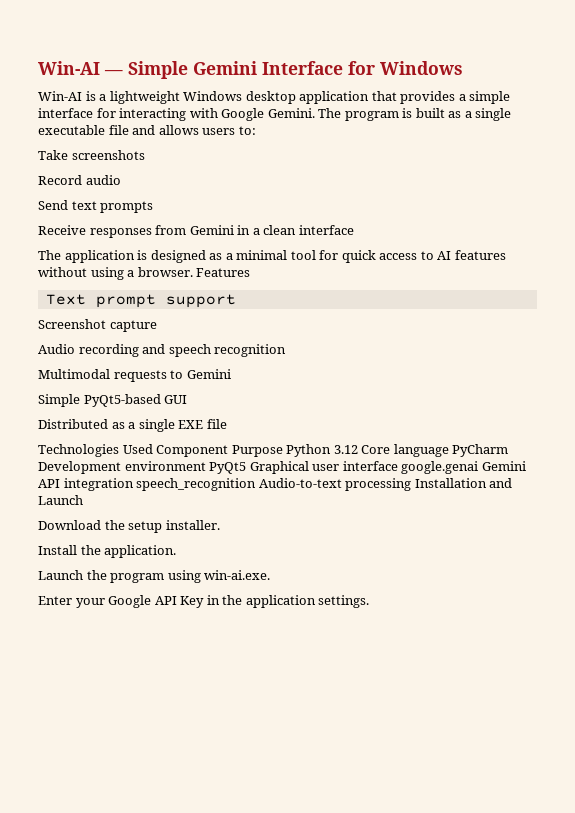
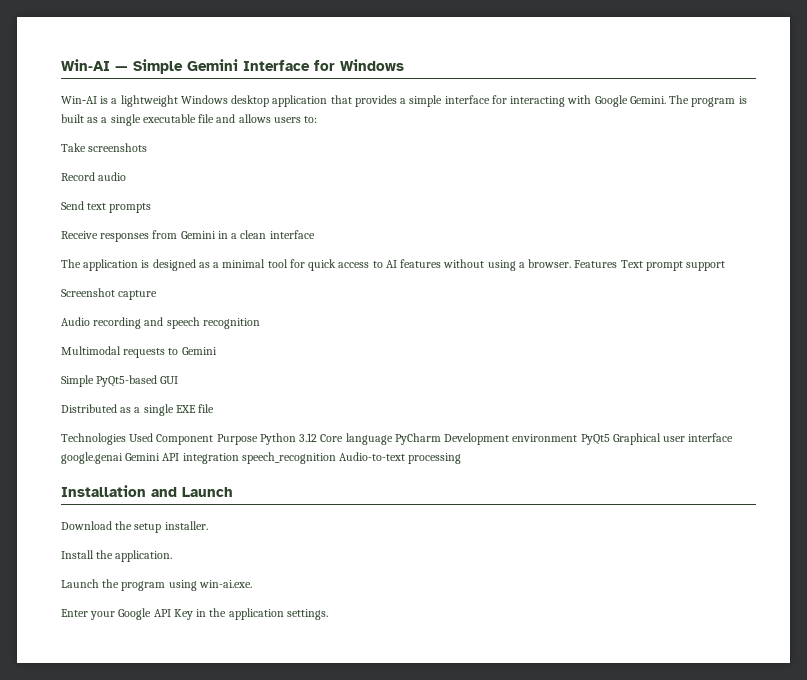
(251, 272) // -> (618, 264) none
(412, 484) none -> (462, 458) //

